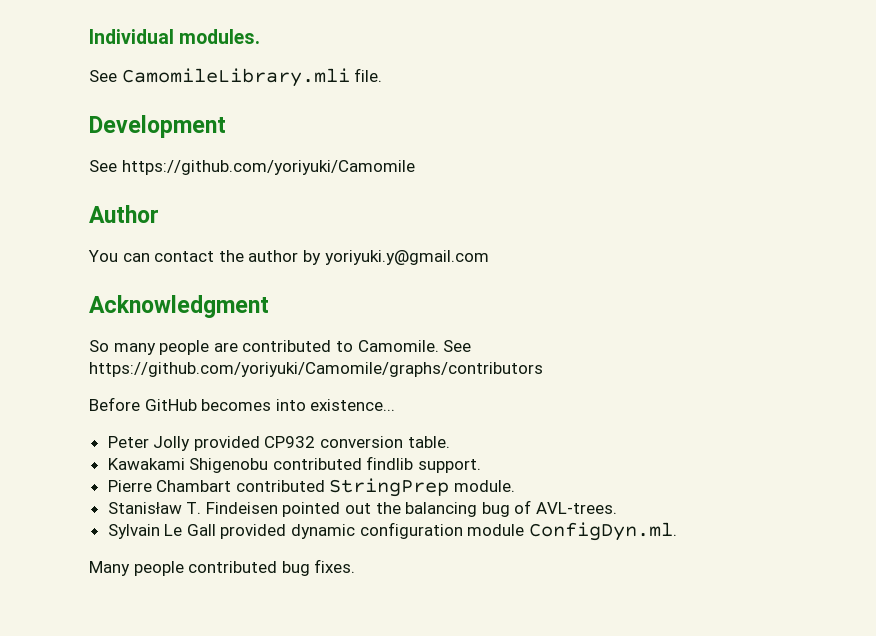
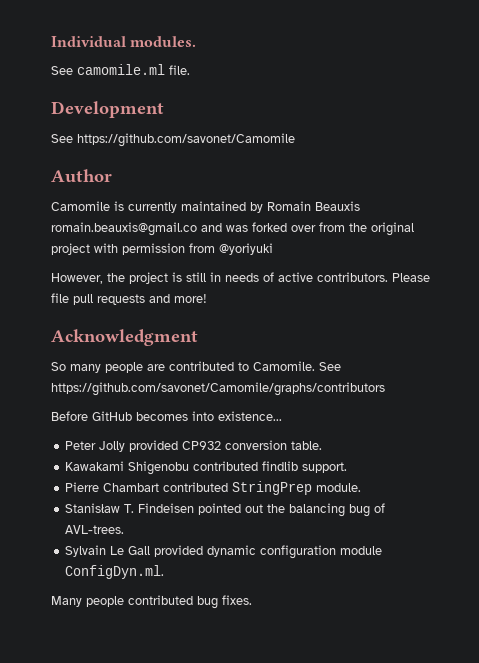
[121,68,350,87] CamomileLibrary.mli -> [77,64,165,75] camomile.ml
[121,160,415,175] https://github.com/yoriyuki/Camomile -> [77,133,295,147] https://github.com/savonet/Camomile
[88,250,489,265] You can contact the author by yoriyuki.y@gmail.com -> [51,201,360,213] [51,222,414,236] [51,243,273,255] [51,272,430,284] [51,293,207,305] Camomile is currently maintained by Romain Beauxis romain.beauxis@gmail.co and was forked over from the original project with permission from @yoriyuki // However, the project is still in needs of active contributors. Please file pull requests and more!
[89,362,543,377] https://github.com/yoriyuki/Camomile/graphs/contributors -> [51,382,385,396] https://github.com/savonet/Camomile/graphs/contributors

